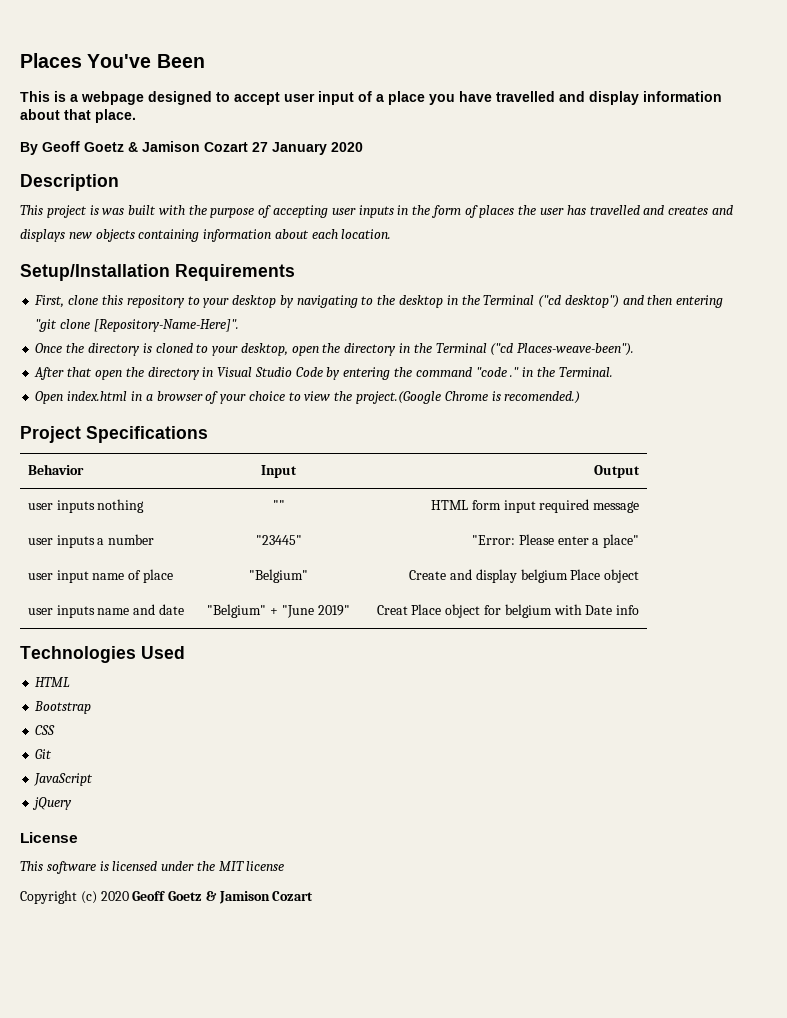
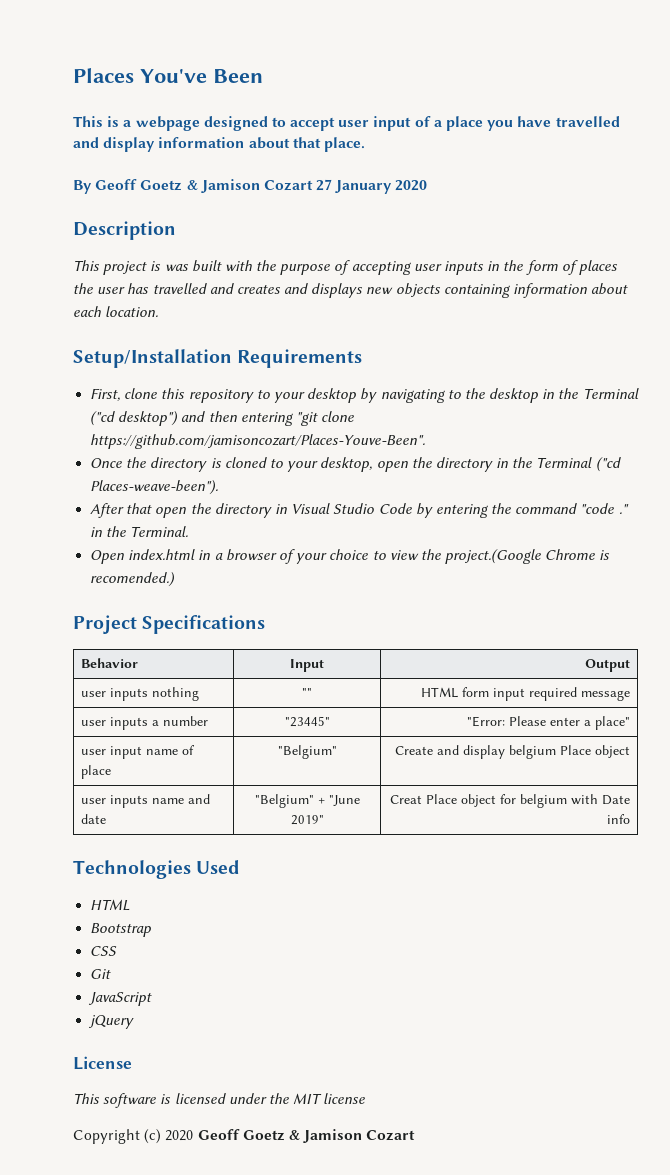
[93,319,239,332] [Repository-Name-Here]". -> [90,434,426,449] https://github.com/jamisoncozart/Places-Youve-Been".

